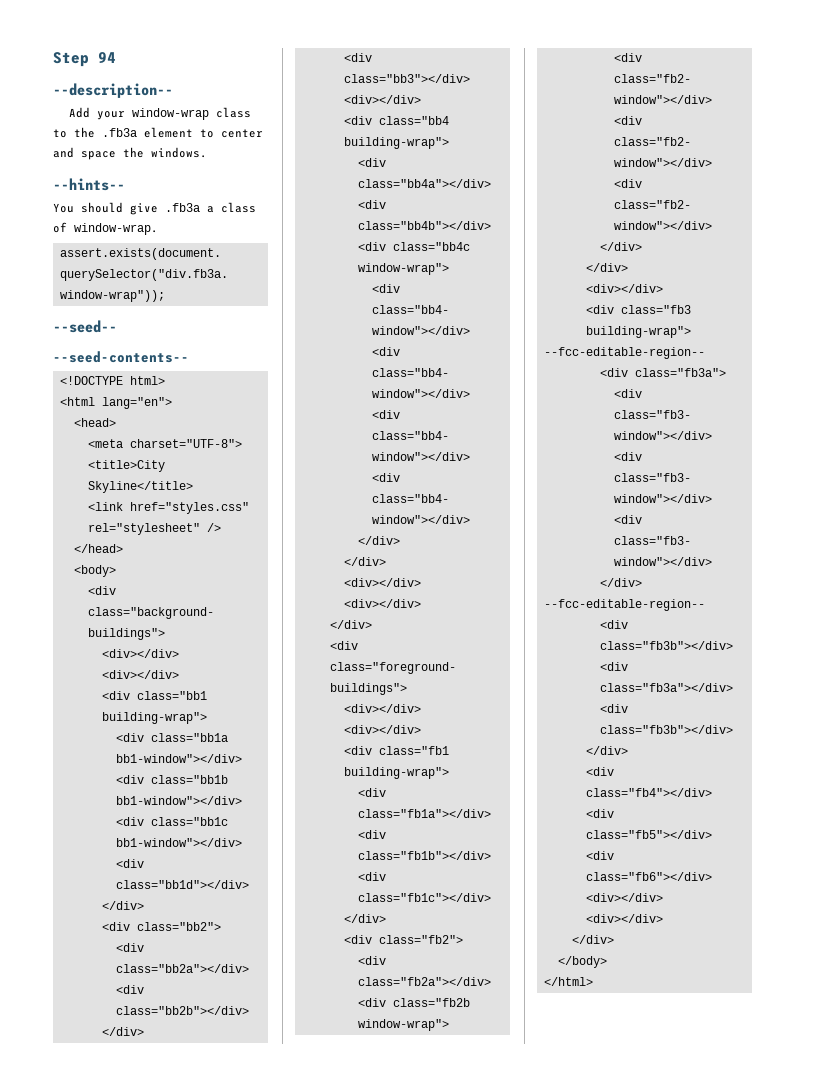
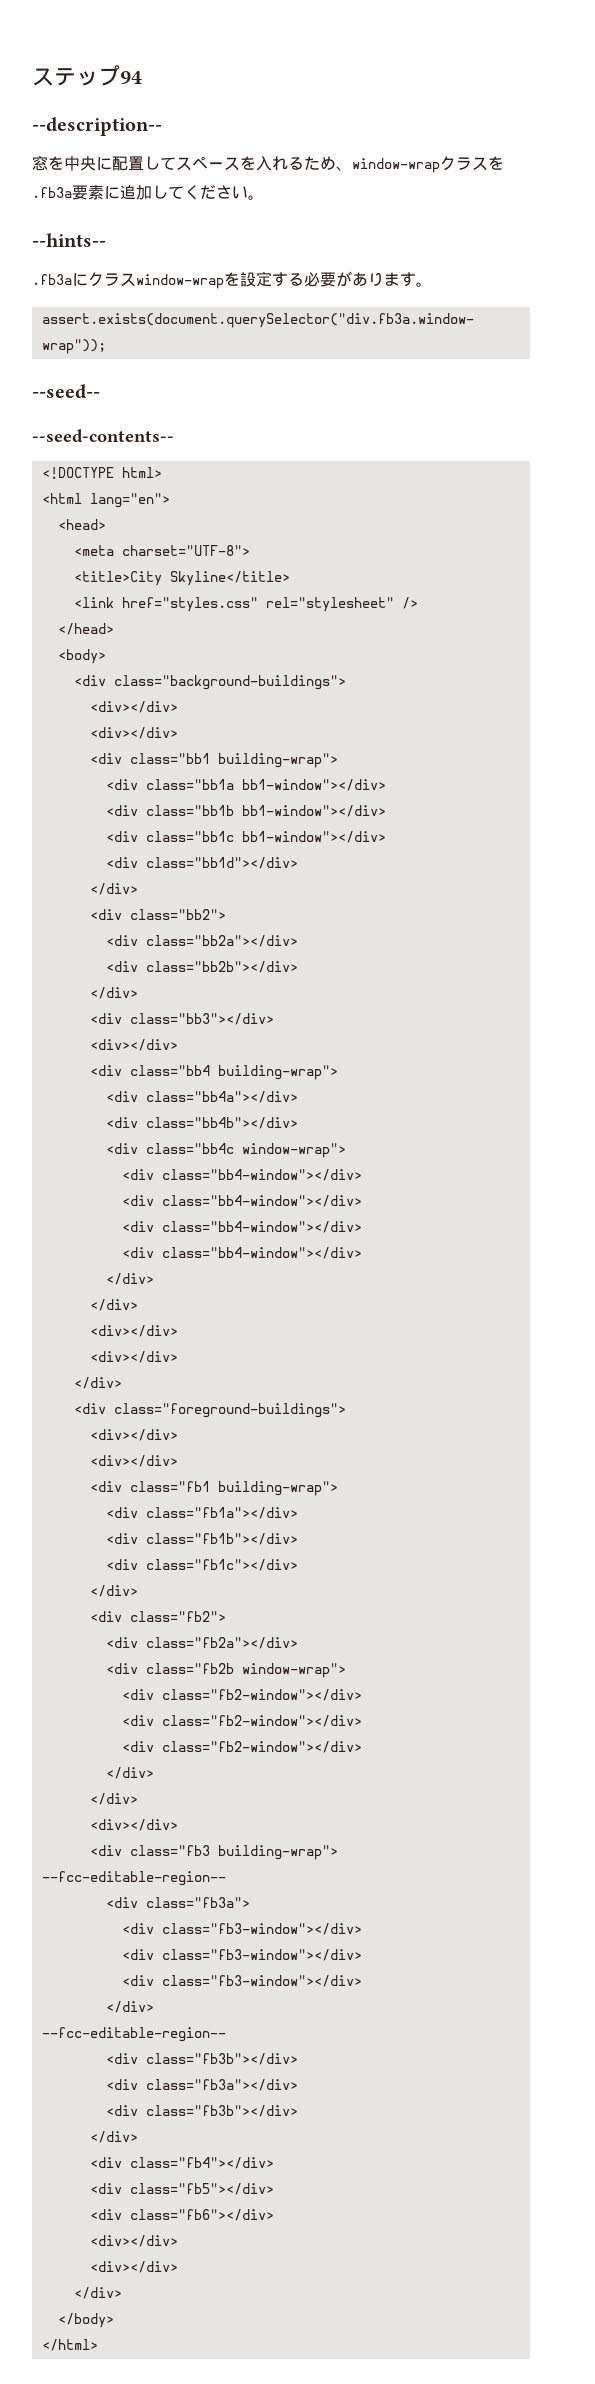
[53,52,89,67] Step -> [32,65,120,86] ステップ
[69,107,252,120] [53,127,263,138] [53,147,207,160] [53,178,125,191] [53,202,256,215] [53,222,158,235] Add your window-wrap class to the .fb3a element to center and space the windows. // --hints-- // You should give .fb3a a class of window-wrap. -> [32,155,504,173] [32,185,264,200] [32,233,106,247] [32,271,432,289] 窓を中央に配置してスペースを入れるため、window-wrapクラスを.fb3a要素に追加してください。 // --hints-- // .fb3aにクラスwindow-wrapを設定する必要があります。

